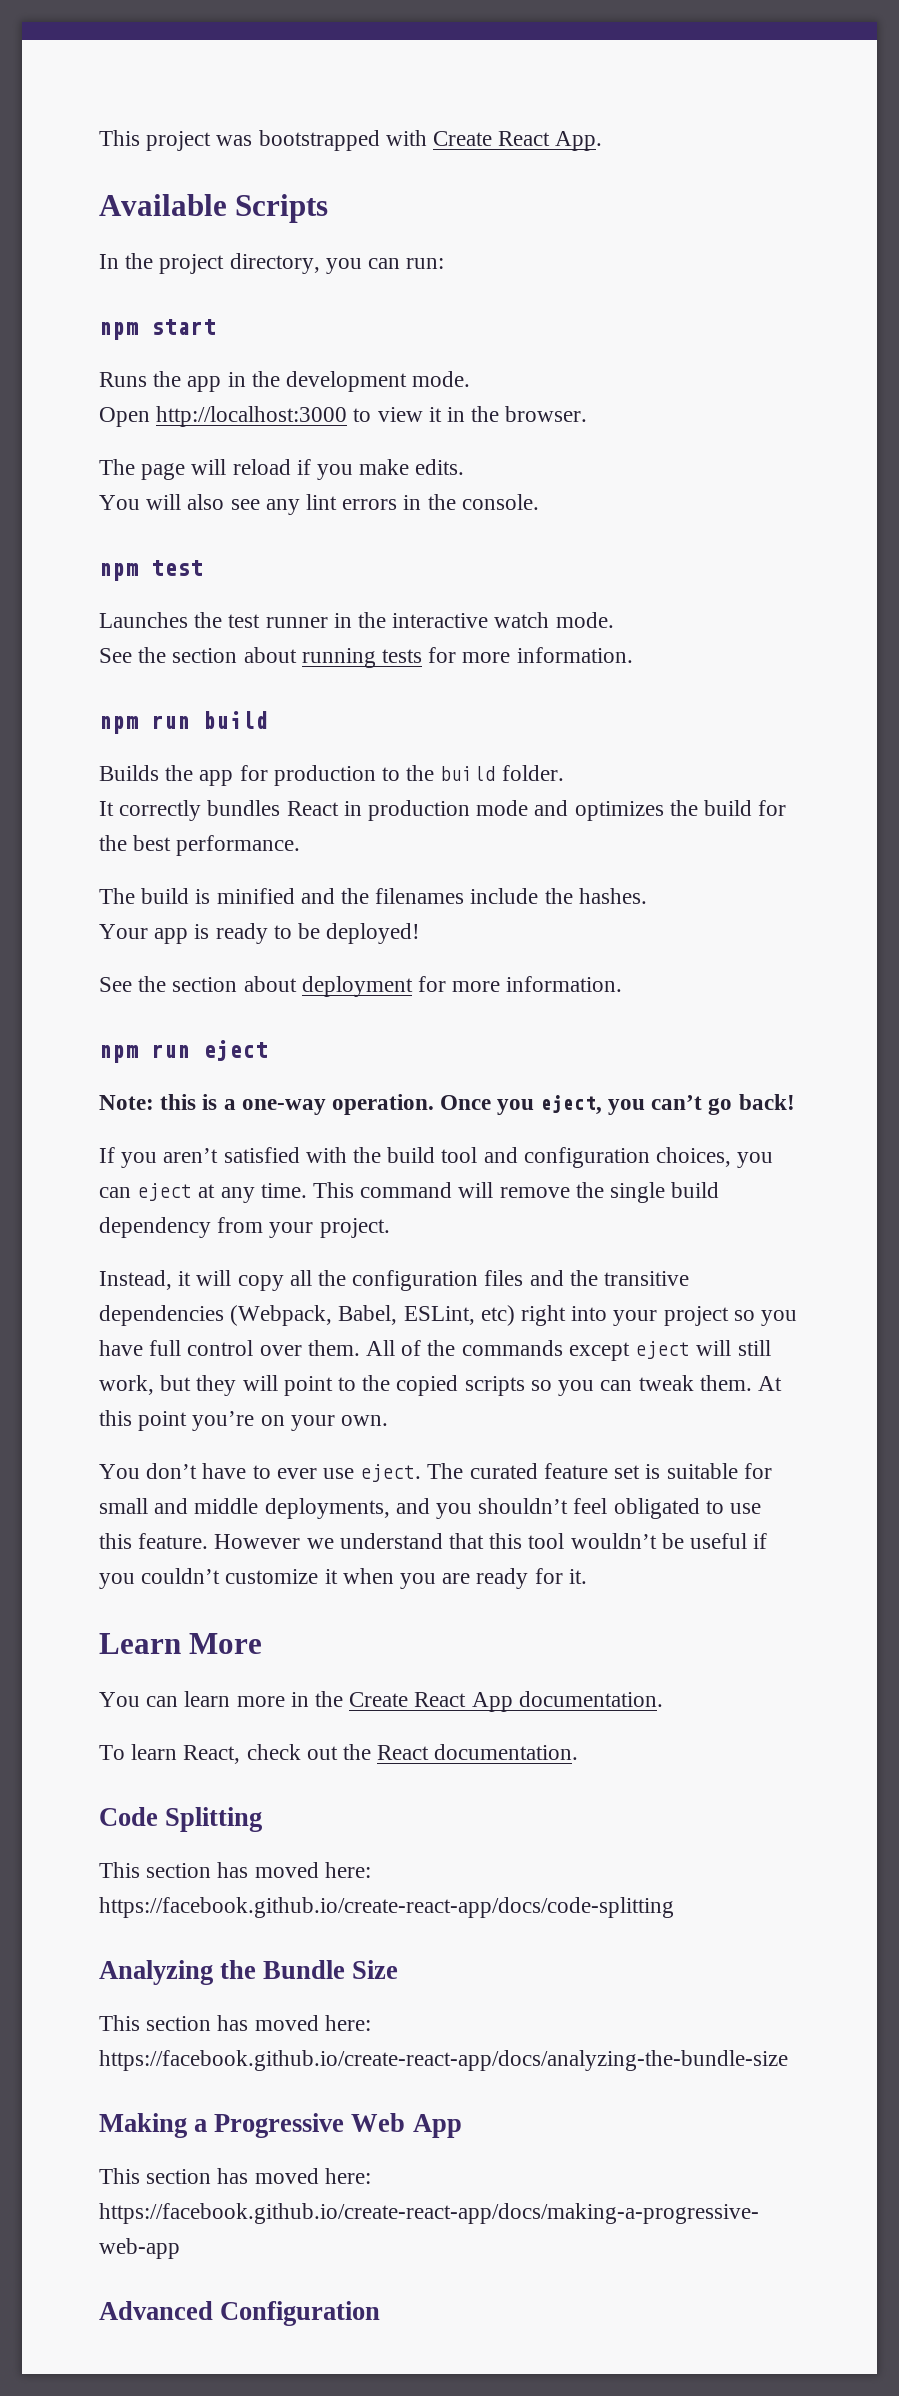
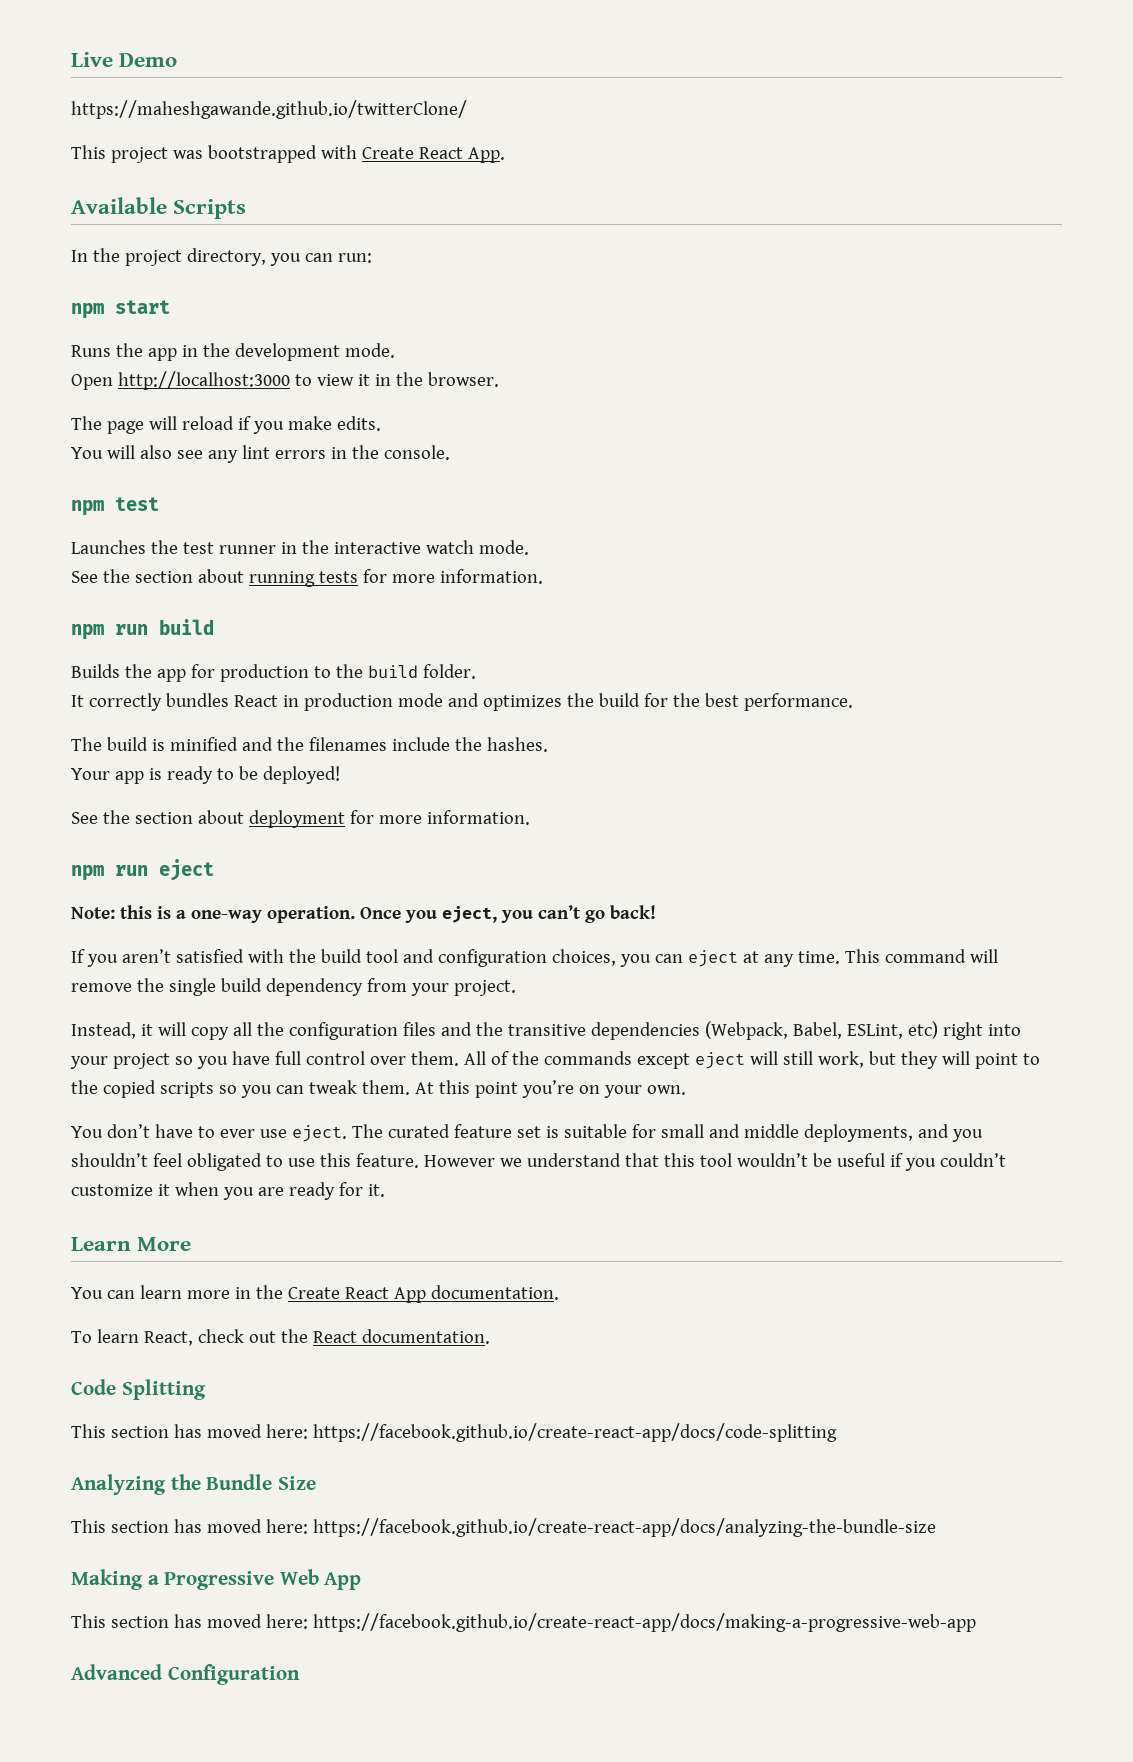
(99, 138) none -> [71,52,178,67] [71,100,467,119] Live Demo // https://maheshgawande.github.io/twitterClone/ //

